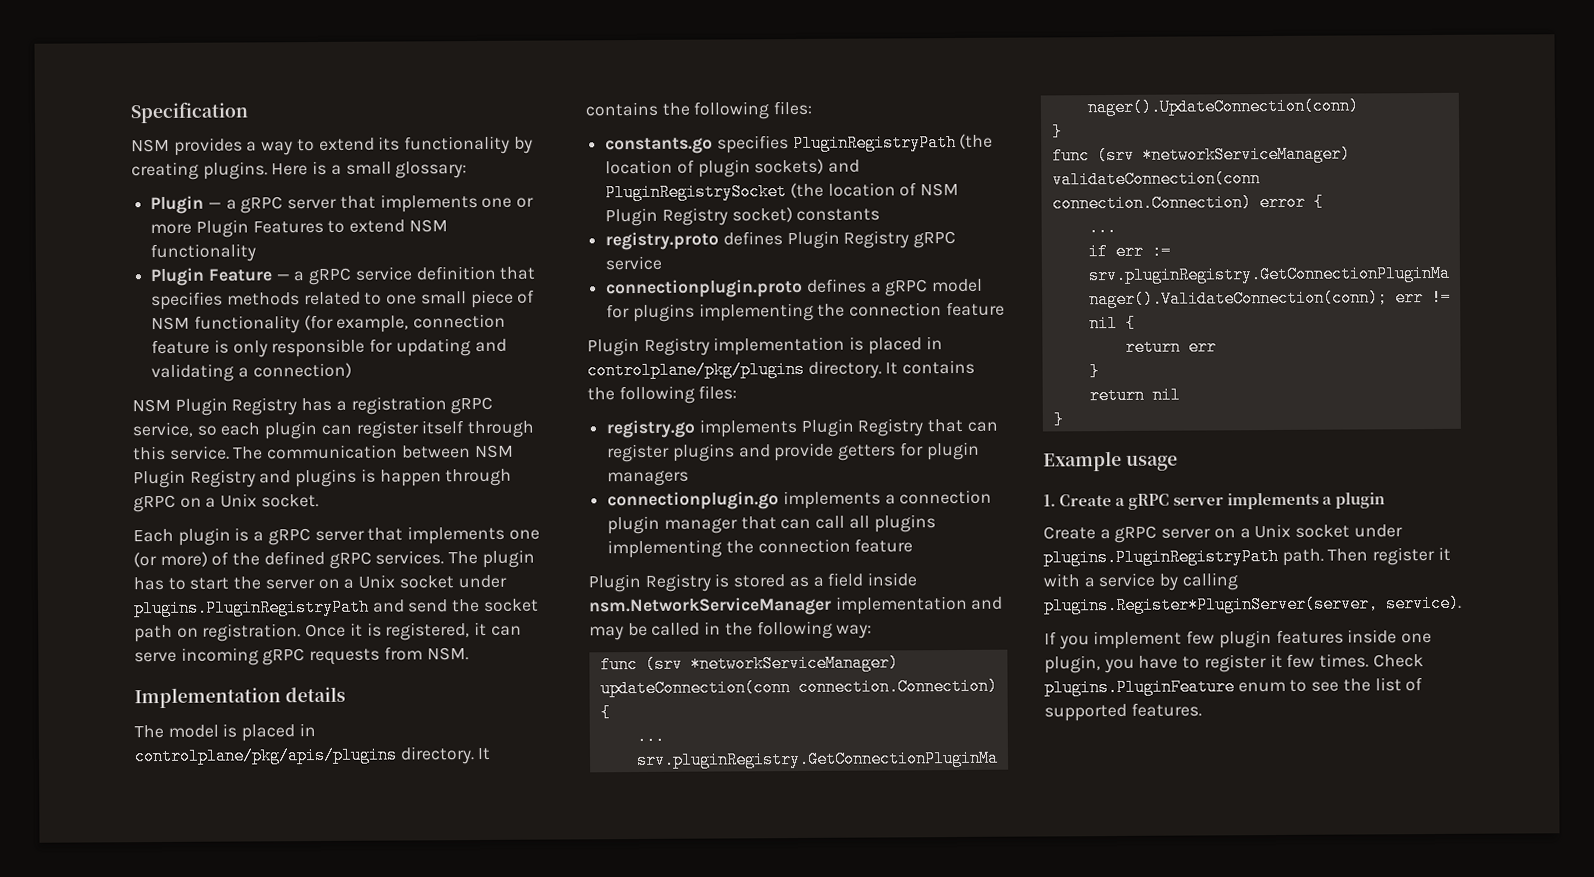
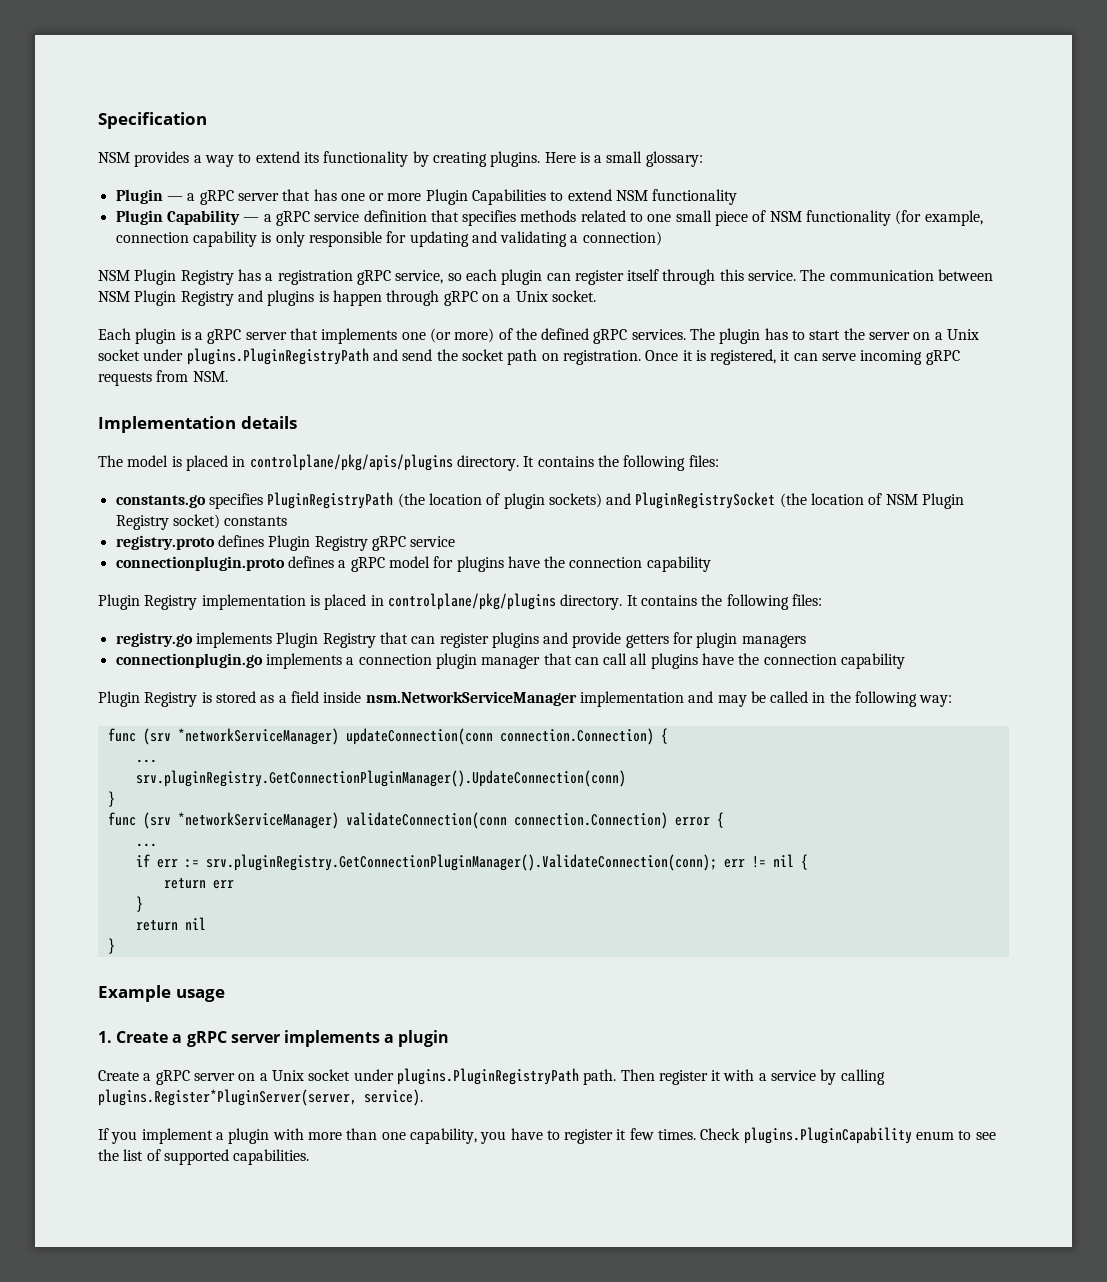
[379,194,478,213] implements -> [313,189,337,201] has
[252,220,324,234] Features -> [472,189,547,205] Capabilities
[207,268,273,282] Feature -> [166,210,240,225] Capability
[151,339,211,355] feature -> [192,231,257,247] capability
[698,301,1005,322] implementing the connection feature -> [507,556,711,572] have the connection capability
[607,538,914,559] implementing the connection feature -> [702,653,906,669] have the connection capability
[1186,629,1433,649] [1044,655,1101,674] few plugin features inside one plugin, -> [215,1128,477,1144] a plugin with more than one capability,
[1044,678,1235,697] plugins.PluginFeature -> [743,1127,912,1144] plugins.PluginCapability
[1130,702,1202,717] features. -> [233,1149,310,1165] capabilities.

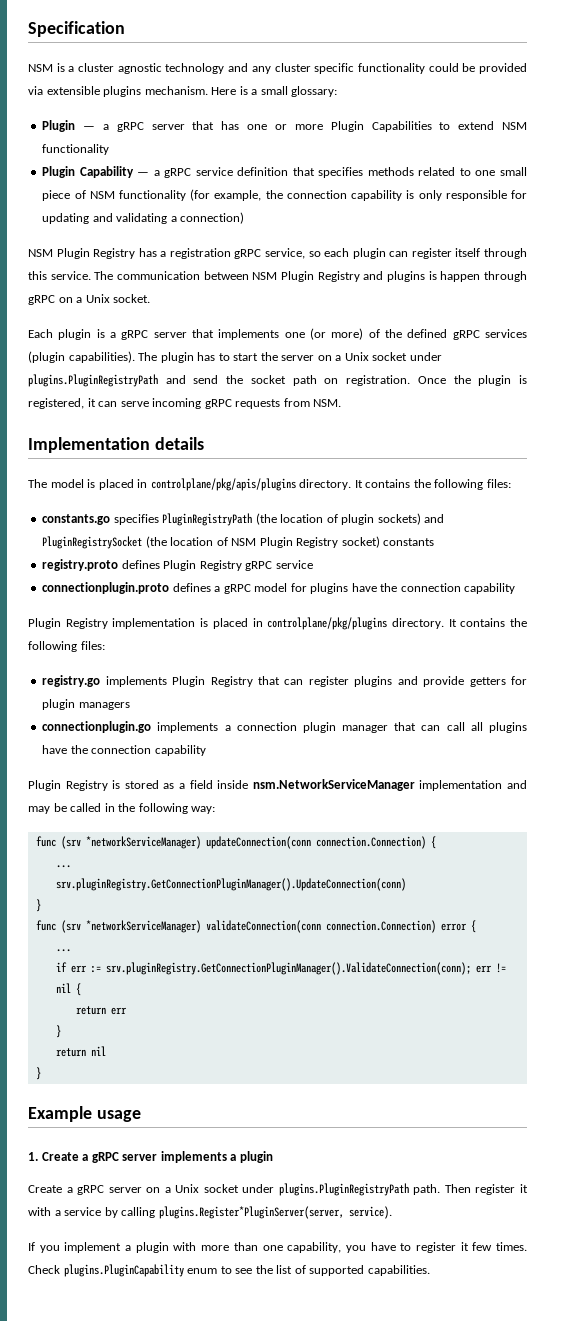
[134,151,541,167] provides a way to extend its functionality by creating plugins. -> [56,63,527,74] [28,86,208,97] is a cluster agnostic technology and any cluster specific functionality could be provided via extensible plugins mechanism.
(983, 218) none -> [265,190,283,199] the
[631,329,686,340] services. -> [484,329,527,338] [28,351,135,363] services (plugin capabilities).
[682,350,693,361] it -> [453,375,512,386] the plugin

